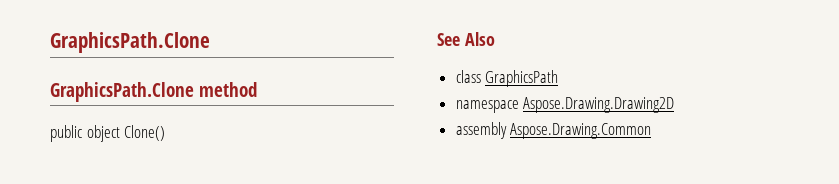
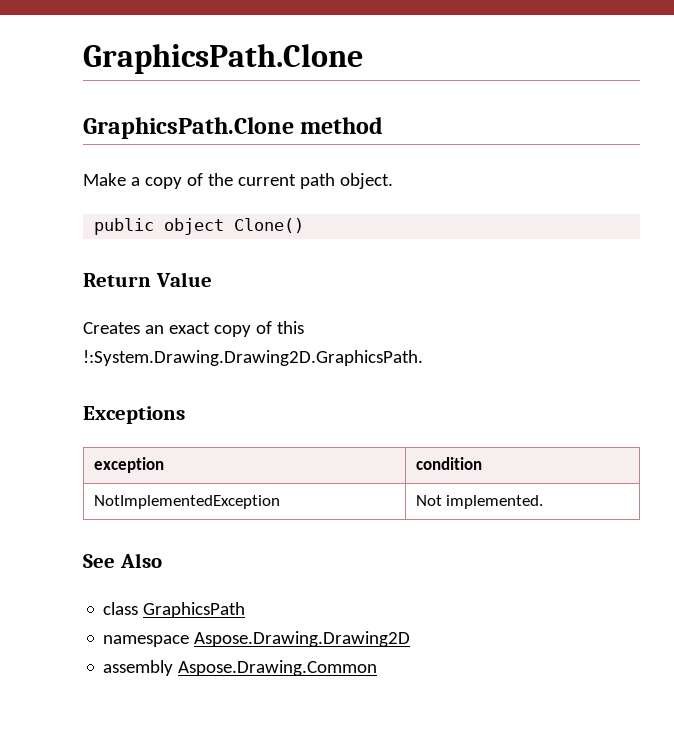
[50,125,166,142] public object Clone() -> [83,173,393,189] [94,218,305,235] [83,272,212,287] [83,321,304,337] [83,350,423,366] [83,406,185,424] [93,457,164,473] [415,457,482,470] [93,495,280,509] [415,495,543,509] Make a copy of the current path object. // public object Clone() // Return Value // Creates an exact copy of this !:System.Drawing.Drawing2D.GraphicsPath. // Exceptions // exception | condition // NotImplementedException | Not implemented.

